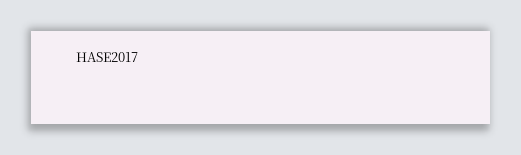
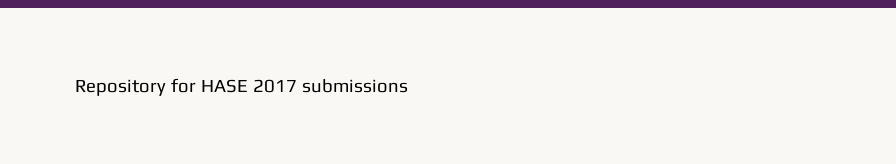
[76,52,138,62] HASE2017 -> [75,78,408,96] Repository for HASE 2017 submissions

